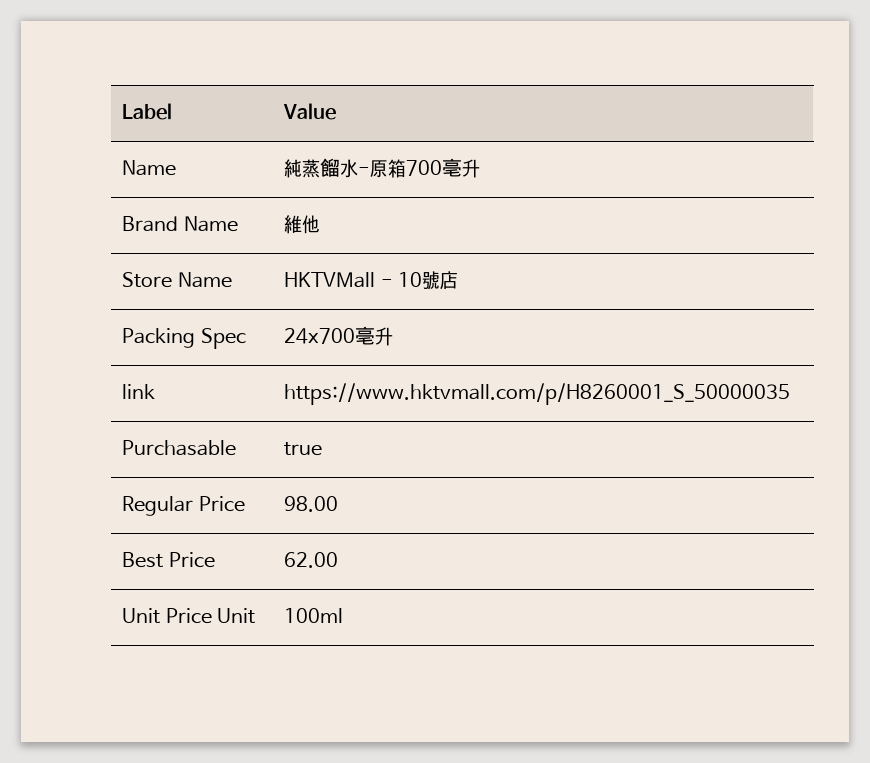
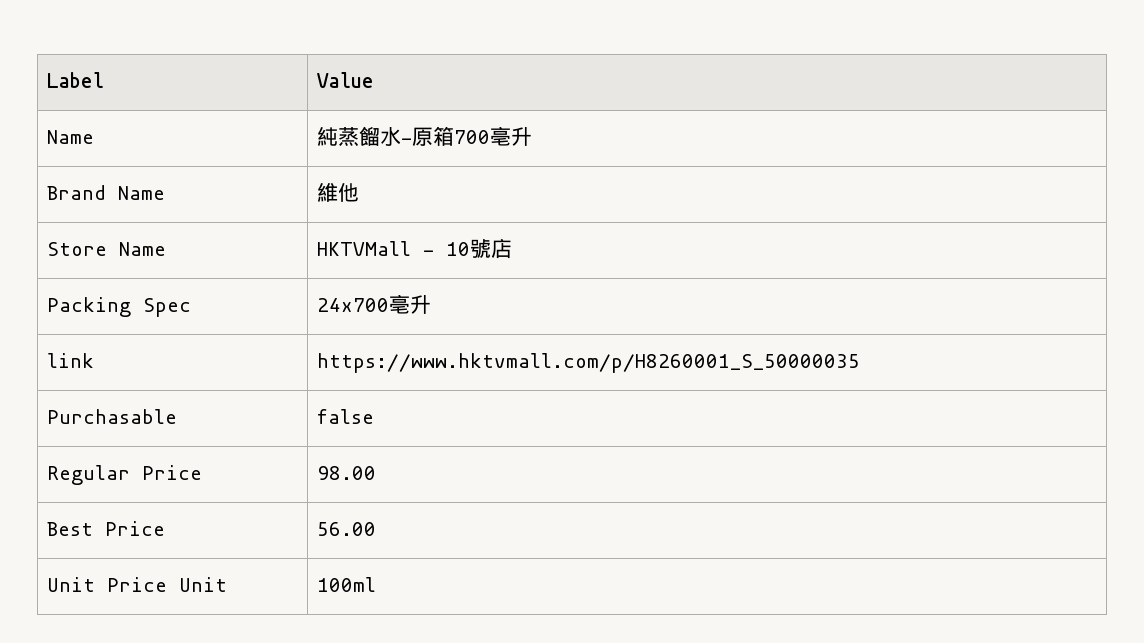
[284,442,323,456] true -> [316,409,374,424] false
[284,552,339,568] 62.00 -> [316,522,376,536] 56.00

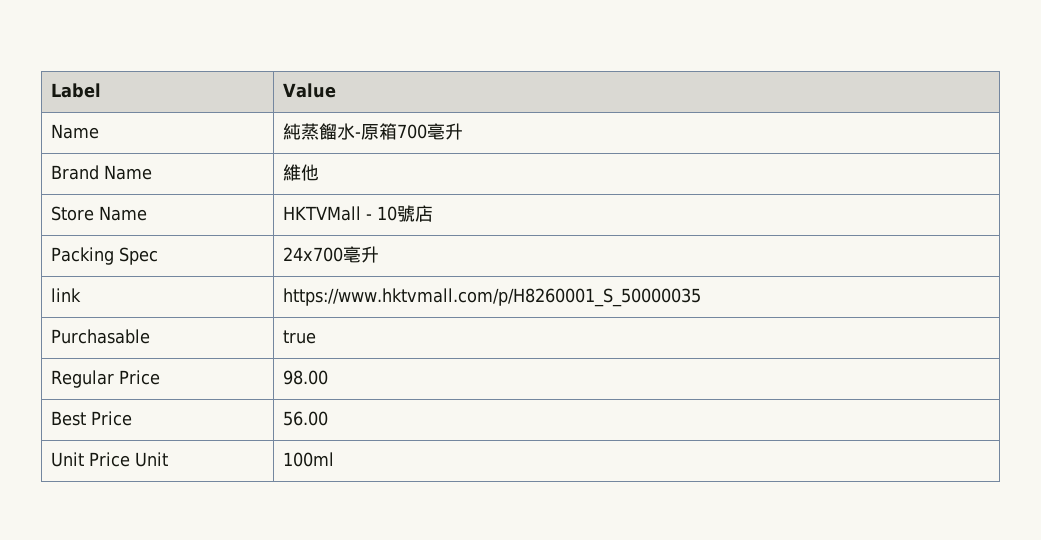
[316,409,374,424] false -> [283,330,317,344] true

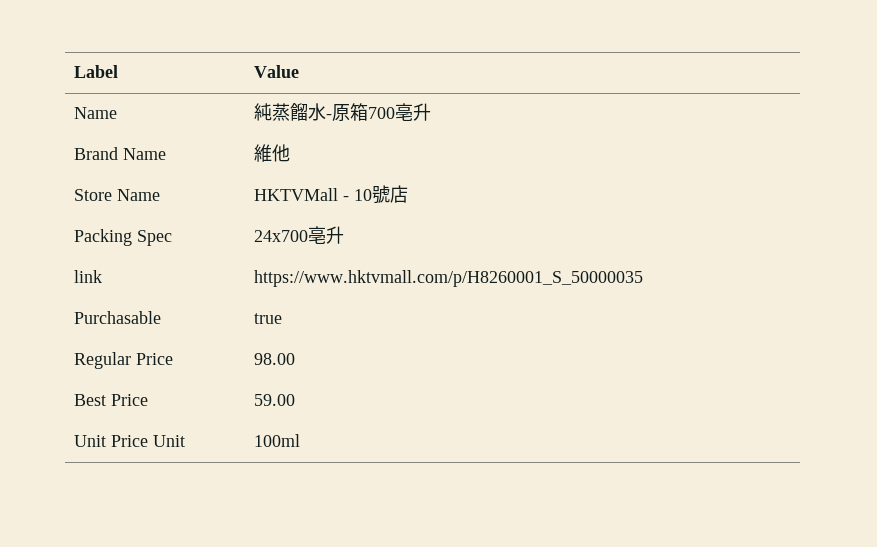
[283,411,329,426] 56.00 -> [254,394,296,406] 59.00

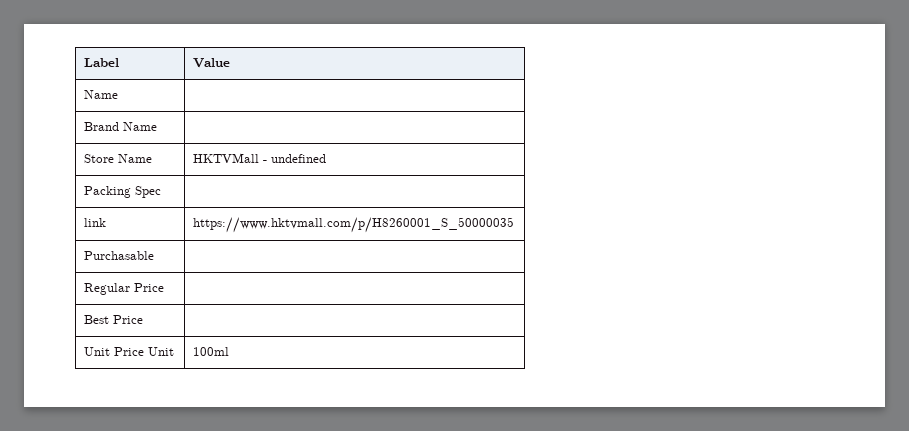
[254,103,432,121] 純蒸餾水-原箱700亳升 -> (118, 94) none
[254,144,291,162] 維他 -> (157, 126) none
[354,185,409,204] 10號店 -> [270,154,326,163] undefined
[254,226,345,244] 24x700亳升 -> (161, 192) none
[254,313,283,324] true -> (154, 255) none
[254,353,296,365] 98.00 -> (164, 287) none
[254,394,296,406] 59.00 -> (143, 319) none

